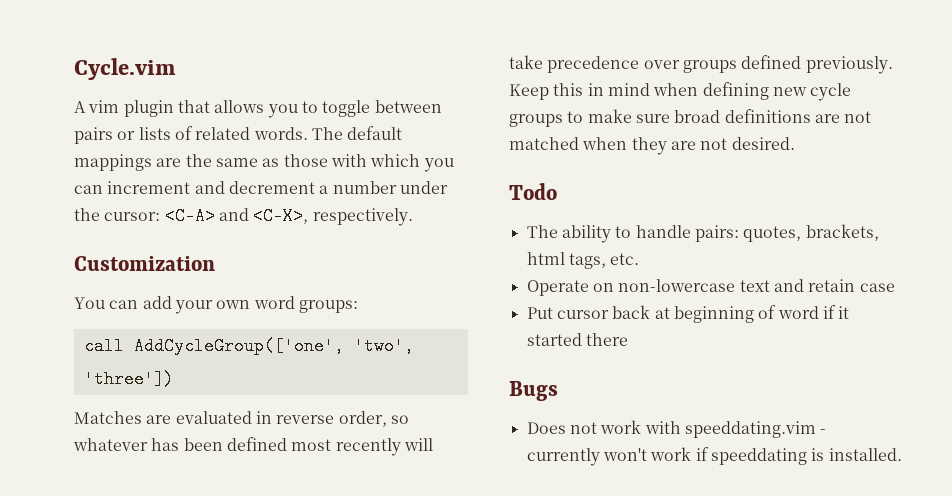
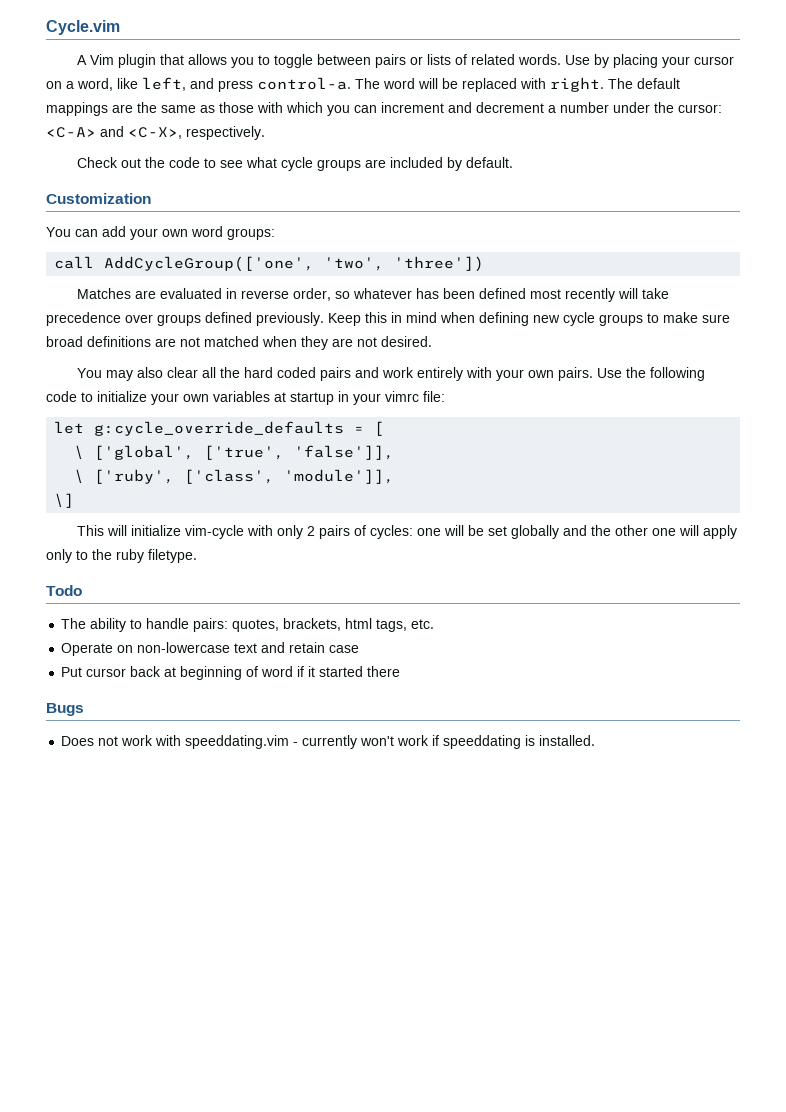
[88,100,120,113] vim -> [90,54,115,65] Vim
(308, 133) none -> [565,54,735,68] [46,77,604,92] Use by placing your cursor on a word, like left, and press control-a. The word will be replaced with right.
(413, 217) none -> [77,157,514,171] // Check out the code to see what cycle groups are included by default.
(795, 143) none -> [77,367,706,381] [46,391,445,405] [54,421,385,436] [74,445,395,460] [74,469,395,484] [54,493,75,508] [77,525,738,539] [46,549,197,563] // You may also clear all the hard coded pairs and work entirely with your own pairs. Use the following code to initialize your own variables at startup in your vimrc file: // let g:cycle_override_defaults = [ // \ ['global', ['true', 'false']], // \ ['ruby', ['class', 'module']], // \] // This will initialize vim-cycle with only 2 pairs of cycles: one will be set globally and the other one will apply only to the ruby filetype.

